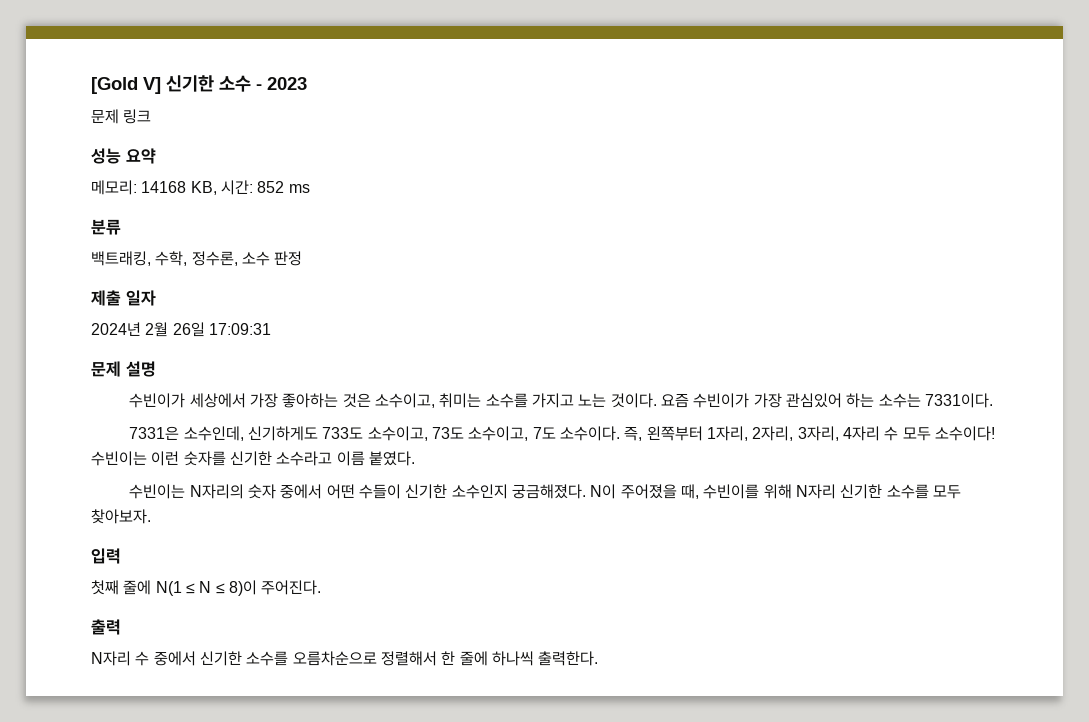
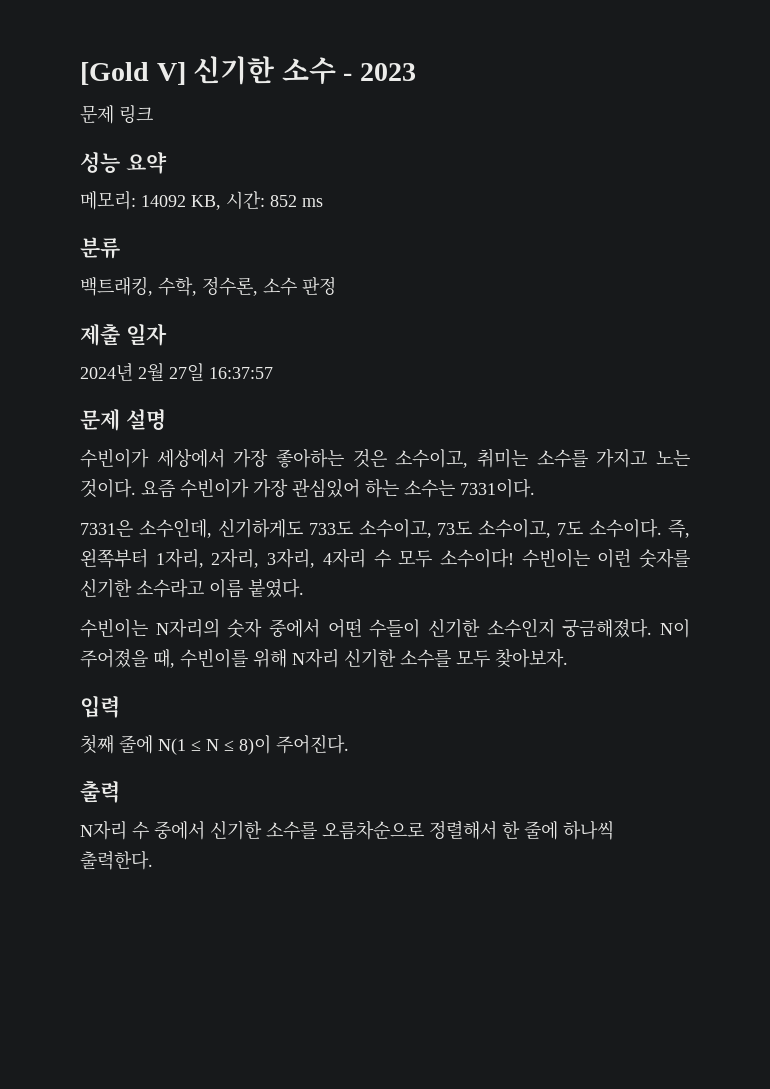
[141,181,187,193] 14168 -> [141,195,186,207] 14092
[172,322,271,337] 26일 17:09:31 -> [169,363,273,381] 27일 16:37:57

